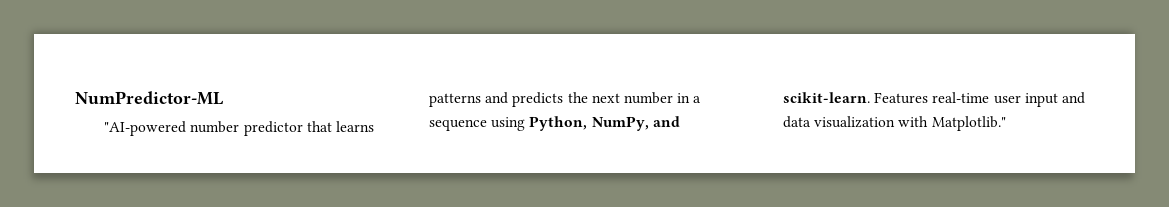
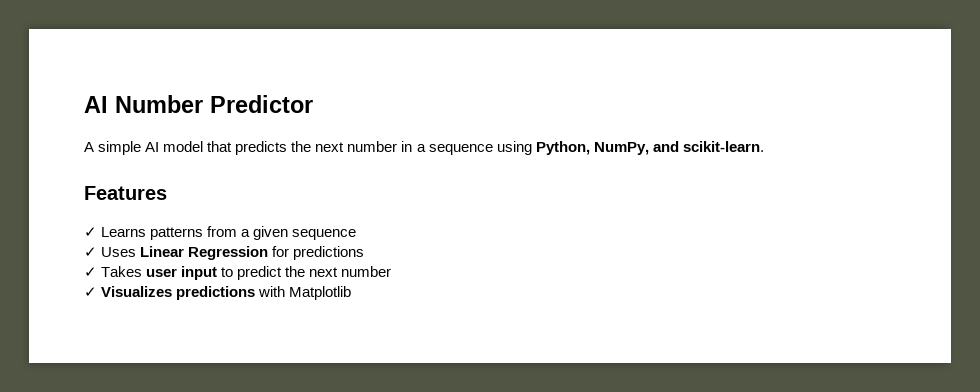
[75,91,223,105] [104,121,375,136] [429,92,509,107] NumPredictor-ML // "AI-powered number predictor that learns patterns and -> [84,95,313,113] [84,141,233,155] AI Number Predictor // A simple AI model that
(870, 97) none -> (764, 146) //
[932,92,1085,107] [783,116,1006,131] real-time user input and data visualization with Matplotlib." -> [84,226,357,240] [84,246,365,260] [84,266,392,280] [84,286,352,300] // ✓ Learns patterns from a given sequence // ✓ Uses Linear Regression for predictions // ✓ Takes user input to predict the next number // ✓ Visualizes predictions with Matplotlib

